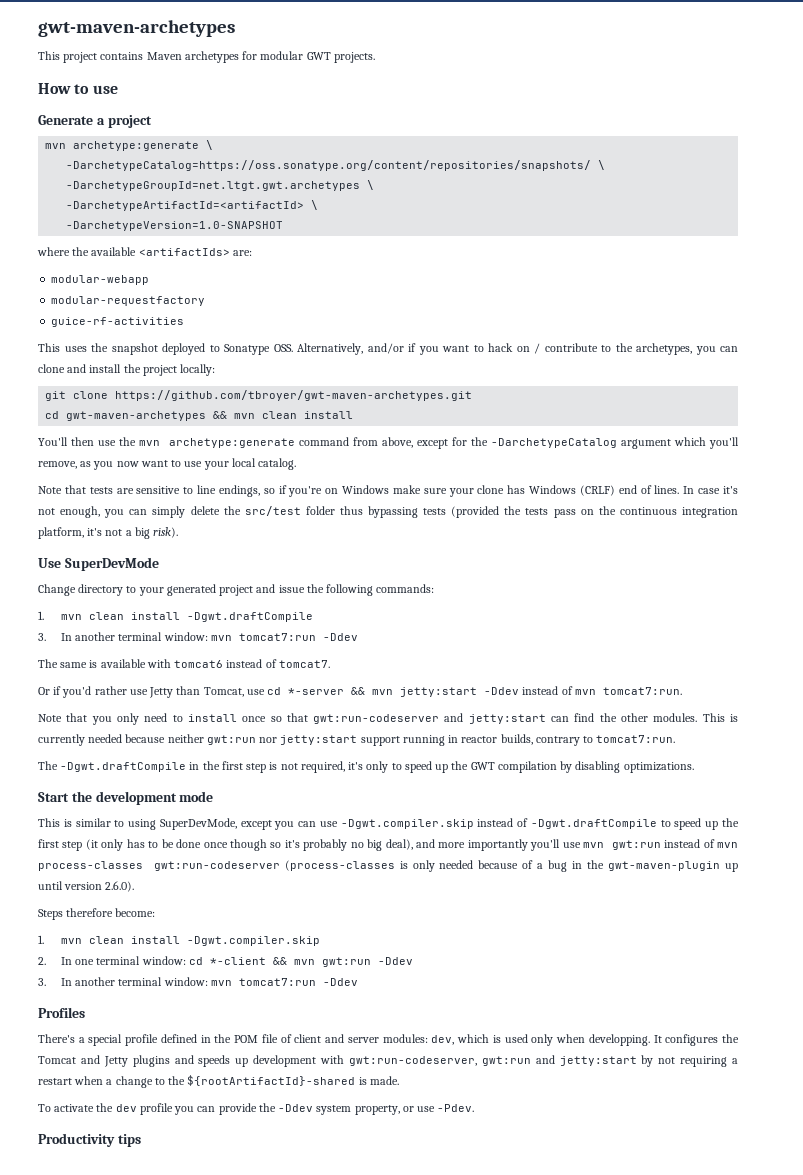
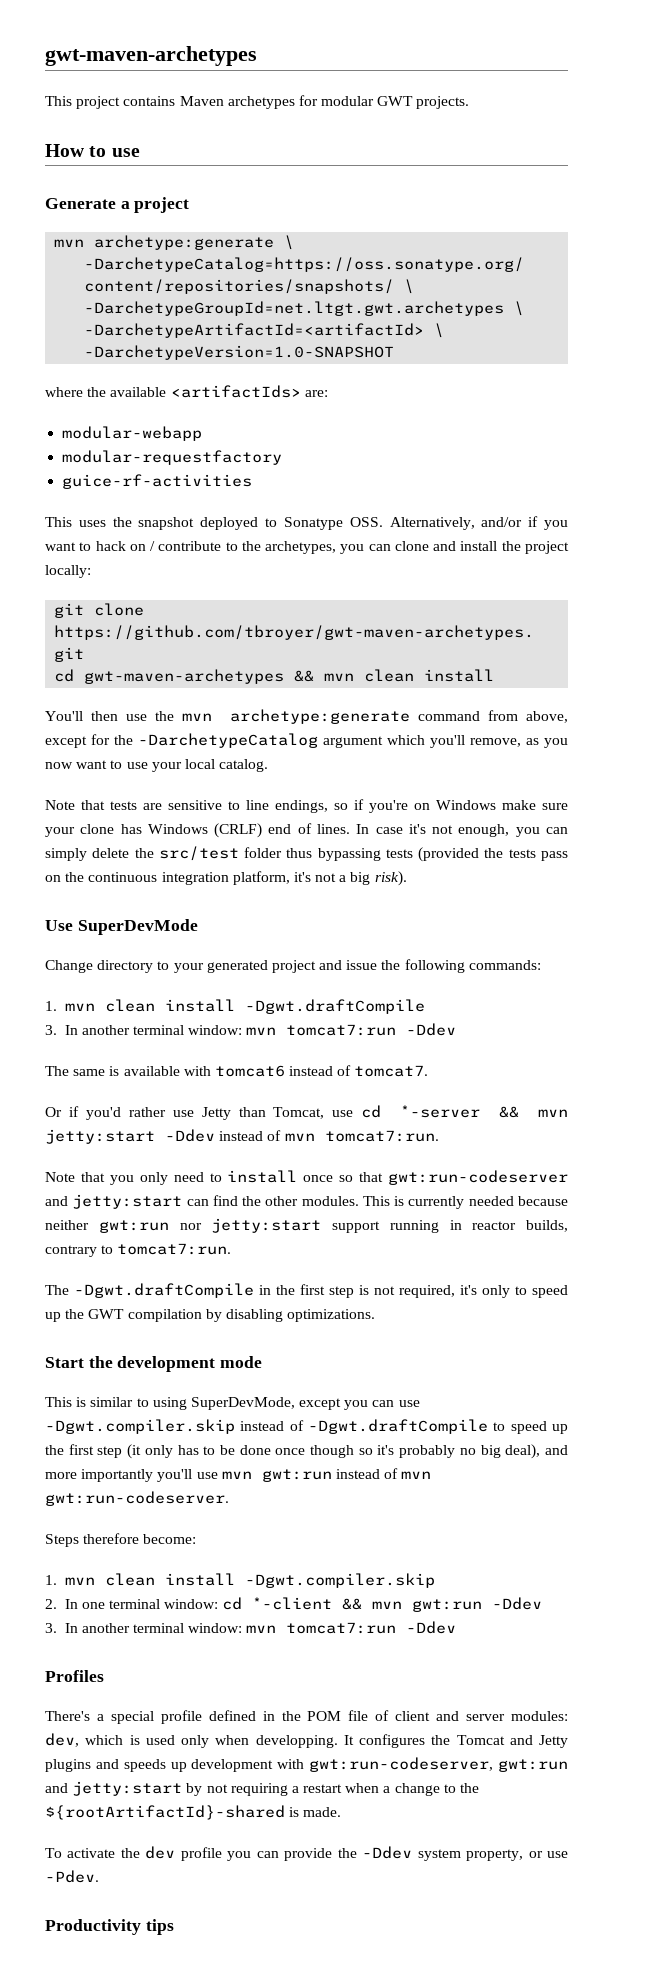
[38,860,738,872] [38,881,135,892] process-classes gwt:run-codeserver (process-classes is only needed because of a bug in the gwt-maven-plugin up until version 2.6.0). -> [45,1491,229,1506] gwt:run-codeserver.

